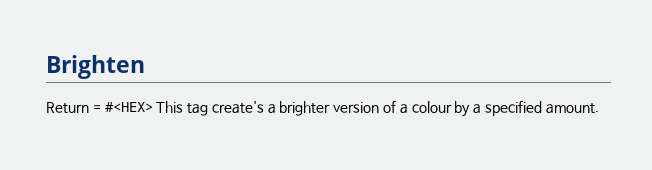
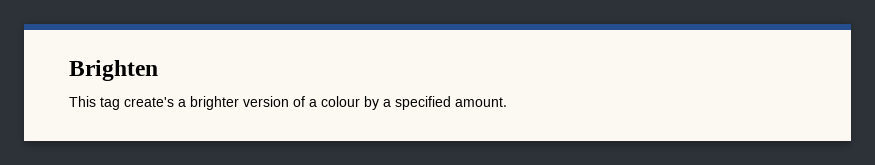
[46,102,153,114] Return = #<HEX> -> (158, 70) none

